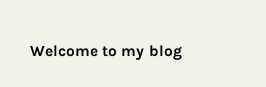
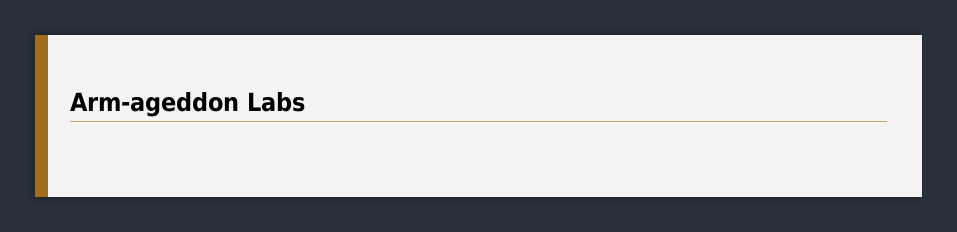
[30,45,182,60] Welcome to my blog -> [70,92,305,117] Arm-ageddon Labs

